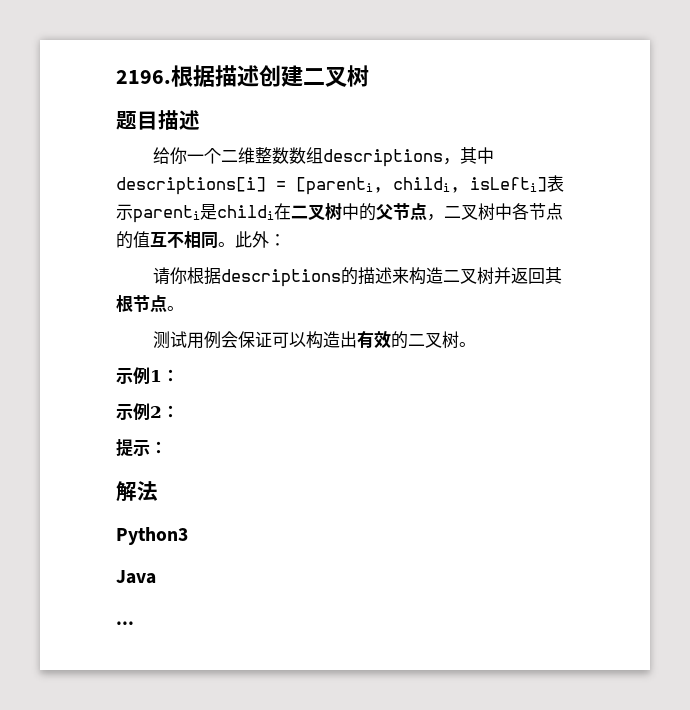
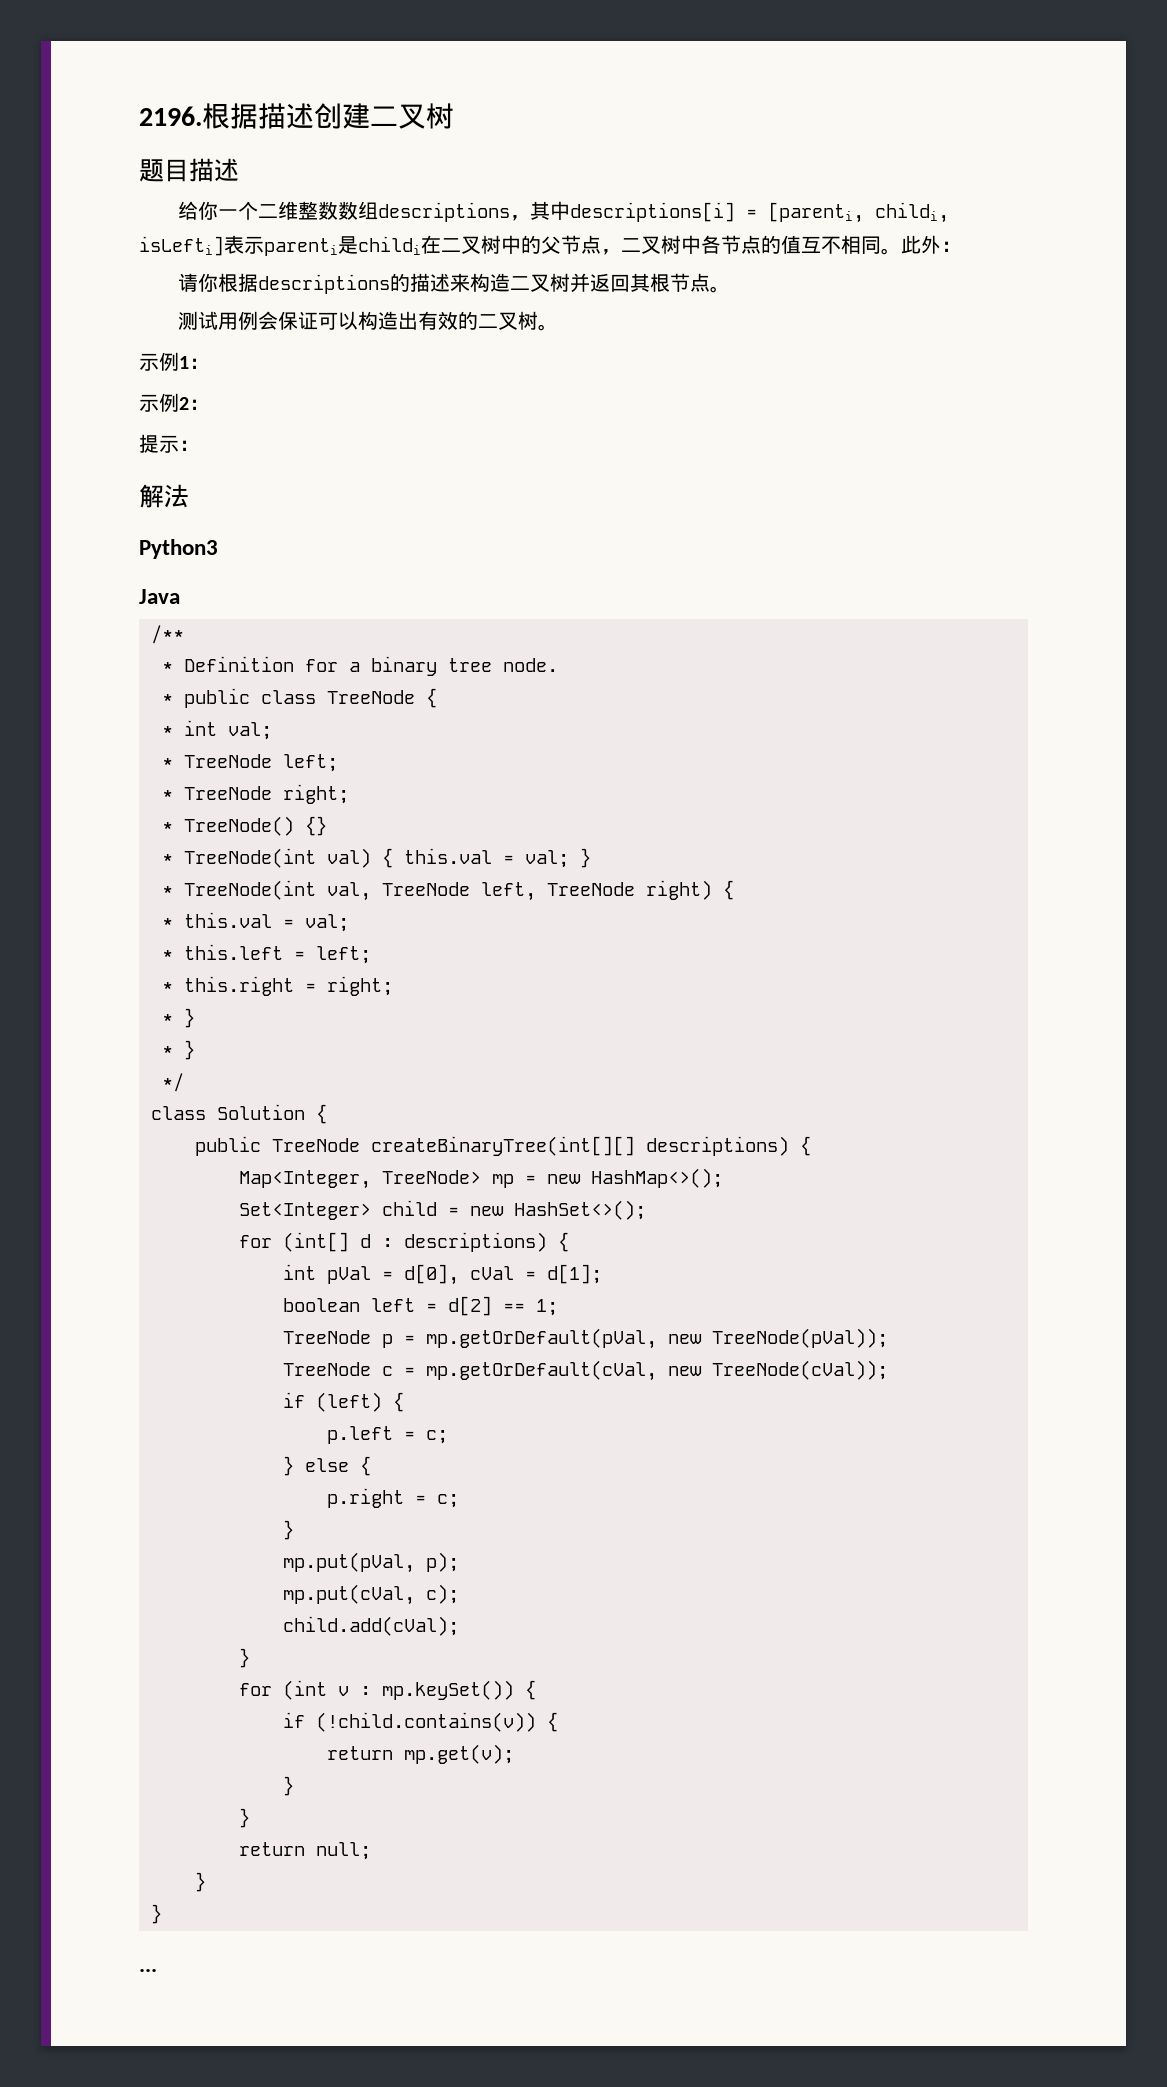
(156, 577) none -> [151,625,184,644] [162,656,558,676] [162,688,437,708] [162,720,272,740] [162,754,338,772] [162,784,349,804] [162,816,327,836] [162,848,591,868] [162,880,734,901] [162,912,349,932] [162,944,371,964] [162,976,393,996] [162,1008,195,1028] [162,1040,195,1060] [162,1073,184,1092] [151,1104,327,1124] [195,1136,811,1156] [239,1168,723,1189] [239,1200,646,1220] [239,1232,569,1252] [283,1264,602,1285] [283,1296,558,1316] [283,1328,888,1349] [283,1360,888,1381] [283,1392,404,1412] [327,1426,448,1444] [283,1456,371,1476] [327,1488,459,1508] [283,1520,294,1540] [283,1552,459,1573] [283,1584,459,1605] [283,1616,459,1636] [239,1648,250,1668] [239,1680,536,1700] [283,1712,558,1732] [327,1744,514,1764] [283,1776,294,1796] [239,1808,250,1828] [239,1842,371,1860] [195,1872,206,1892] [151,1904,162,1924] // /** // * Definition for a binary tree node. // * public class TreeNode { // * int val; // * TreeNode left; // * TreeNode right; // * TreeNode() {} // * TreeNode(int val) { this.val = val; } // * TreeNode(int val, TreeNode left, TreeNode right) { // * this.val = val; // * this.left = left; // * this.right = right; // * } // * } // */ // class Solution { // public TreeNode createBinaryTree(int[][] descriptions) { // Map<Integer, TreeNode> mp = new HashMap<>(); // Set<Integer> child = new HashSet<>(); // for (int[] d : descriptions) { // int pVal = d[0], cVal = d[1]; // boolean left = d[2] == 1; // TreeNode p = mp.getOrDefault(pVal, new TreeNode(pVal)); // TreeNode c = mp.getOrDefault(cVal, new TreeNode(cVal)); // if (left) { // p.left = c; // } else { // p.right = c; // } // mp.put(pVal, p); // mp.put(cVal, c); // child.add(cVal); // } // for (int v : mp.keySet()) { // if (!child.contains(v)) { // return mp.get(v); // } // } // return null; // } // }

